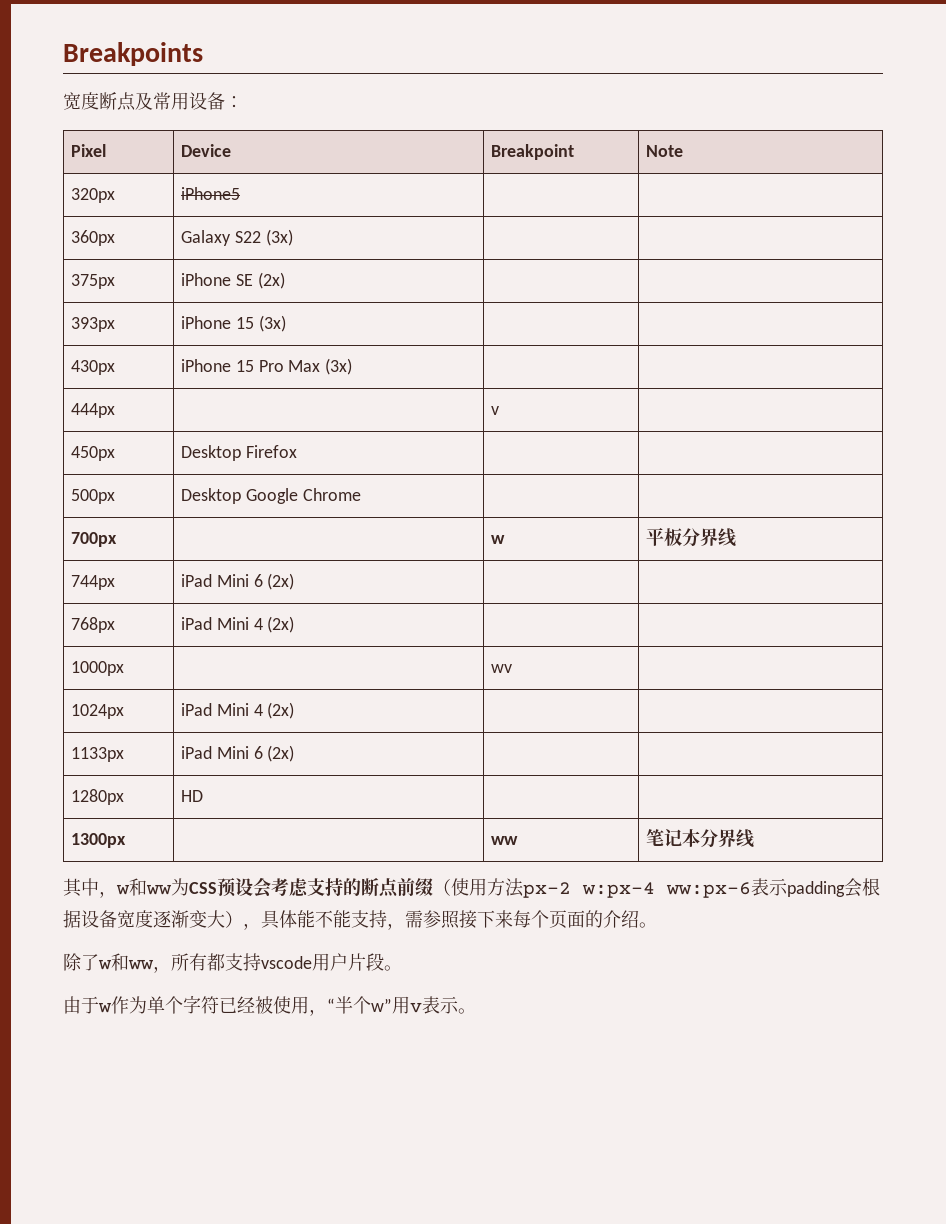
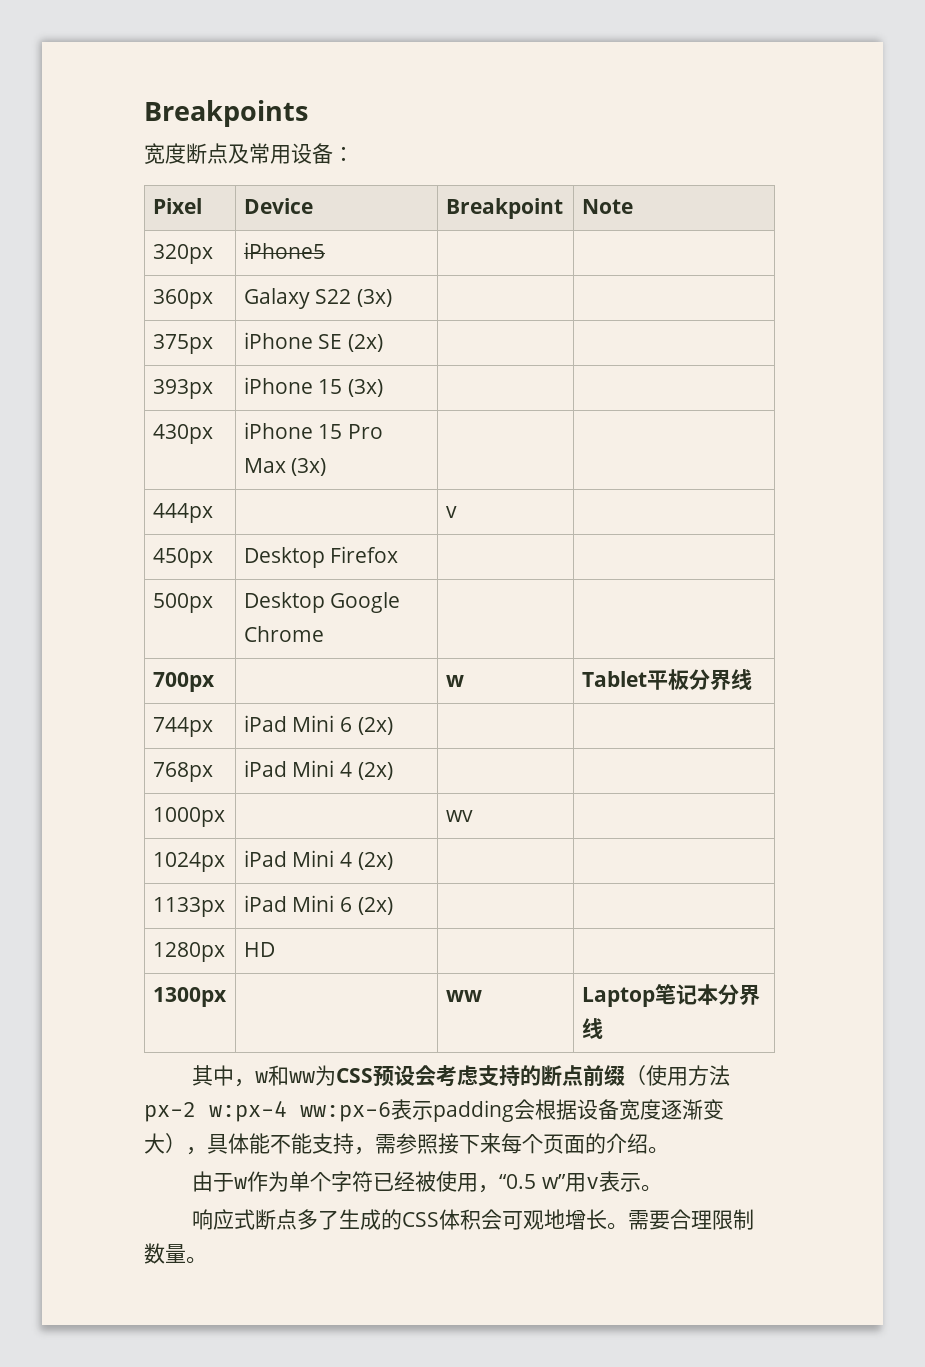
(505, 539) none -> [581,671,647,687] Tablet
(518, 840) none -> [581,987,655,1007] Laptop
[63,953,402,973] // 除了w和ww，所有都支持vscode用户片段。 -> (669, 1150) none
[327,996,371,1014] “半个 -> [499,1174,537,1189] “0.5
(476, 1011) none -> [192,1209,755,1230] [144,1243,207,1264] // 响应式断点多了生成的CSS体积会可观地增长。需要合理限制数量。

